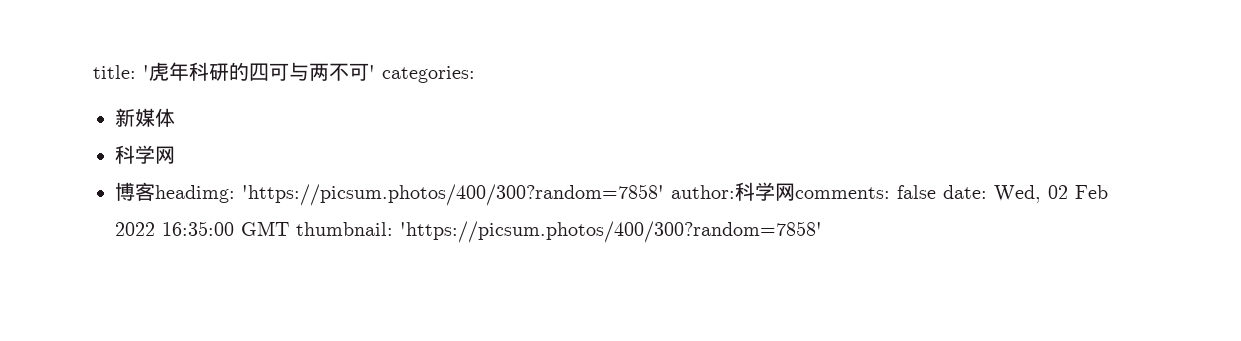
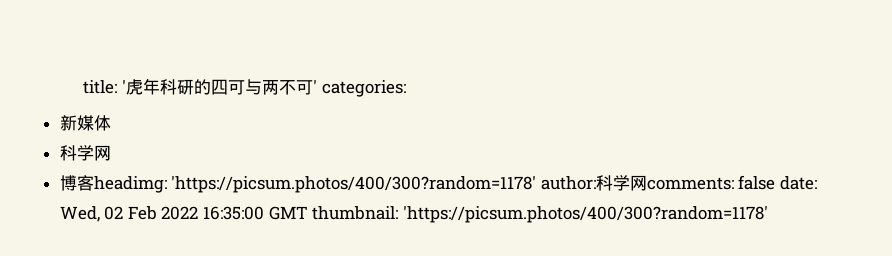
[242,184,664,206] 'https://picsum.photos/400/300?random=7858' -> [171,176,537,193] 'https://picsum.photos/400/300?random=1178'
[400,221,822,243] 'https://picsum.photos/400/300?random=7858' -> [402,206,768,223] 'https://picsum.photos/400/300?random=1178'

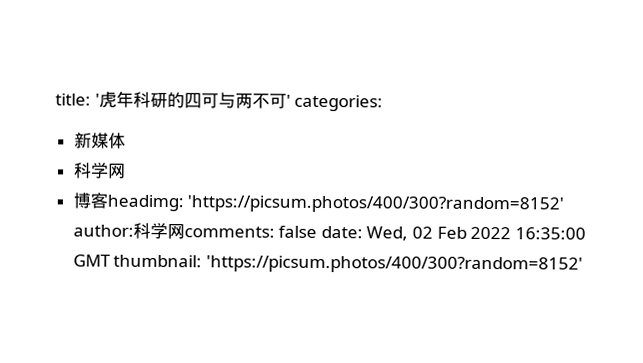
[171,176,537,193] 'https://picsum.photos/400/300?random=1178' -> [187,195,565,214] 'https://picsum.photos/400/300?random=8152'
[402,206,768,223] 'https://picsum.photos/400/300?random=1178' -> [205,255,583,274] 'https://picsum.photos/400/300?random=8152'

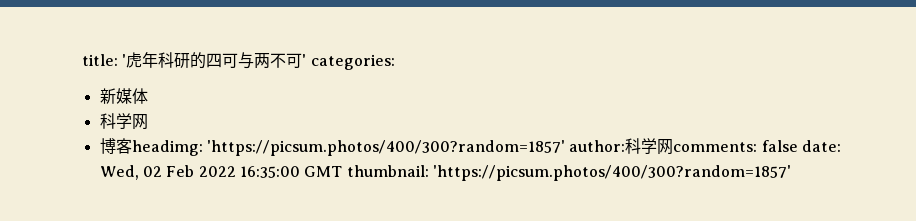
[187,195,565,214] 'https://picsum.photos/400/300?random=8152' -> [206,140,565,156] 'https://picsum.photos/400/300?random=1857'
[205,255,583,274] 'https://picsum.photos/400/300?random=8152' -> [432,165,791,181] 'https://picsum.photos/400/300?random=1857'

